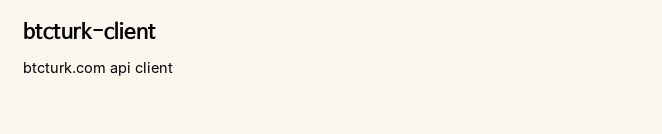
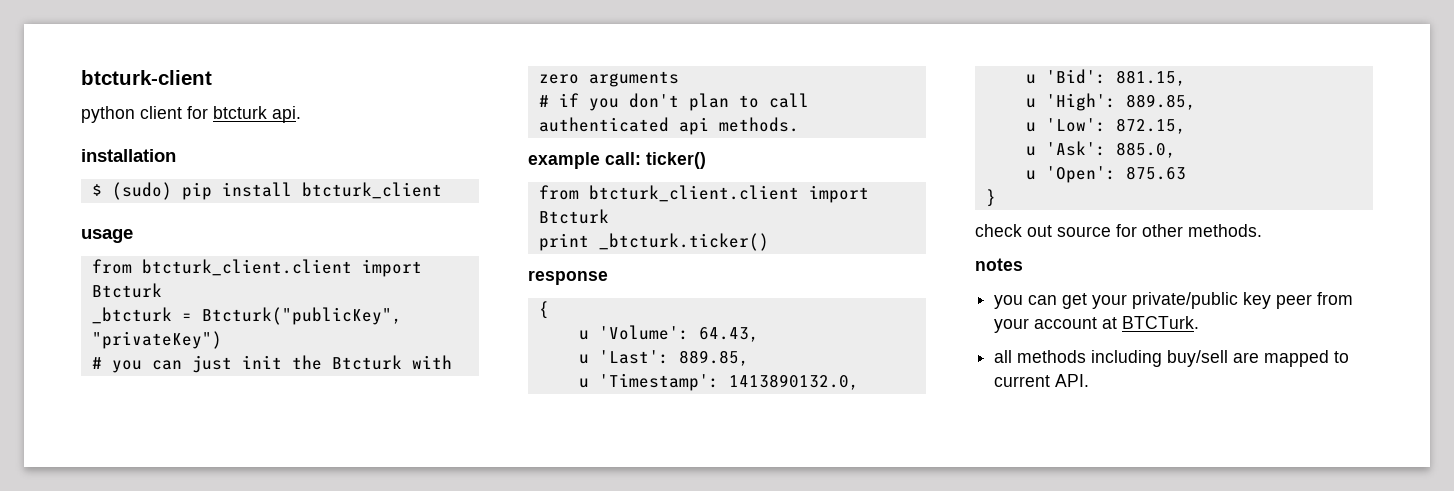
[23,62,173,76] btcturk.com api client -> [81,106,301,123] [81,149,176,162] [91,182,442,200] [81,229,133,243] [91,259,422,277] [91,283,162,298] [91,307,402,325] [91,331,222,349] [91,355,452,373] [538,71,679,87] [538,93,809,111] [538,117,799,135] [528,152,706,169] [538,185,869,203] [538,209,609,224] [538,233,769,251] [528,270,608,285] [538,301,549,319] [578,325,759,342] [578,350,749,366] [578,373,859,391] [1025,69,1186,86] [1025,93,1196,111] [1025,118,1186,134] [1025,141,1176,158] [1025,166,1186,183] [985,189,996,207] [975,224,1262,237] [975,258,1023,271] [994,292,1354,309] [994,316,1200,333] [994,350,1350,367] [994,374,1090,387] python client for btcturk api. // installation // $ (sudo) pip install btcturk_client // usage // from btcturk_client.client import Btcturk // _btcturk = Btcturk("publicKey", "privateKey") // # you can just init the Btcturk with zero arguments // # if you don't plan to call authenticated api methods. // example call: ticker() // from btcturk_client.client import Btcturk // print _btcturk.ticker() // response // { // u 'Volume': 64.43, // u 'Last': 889.85, // u 'Timestamp': 1413890132.0, // u 'Bid': 881.15, // u 'High': 889.85, // u 'Low': 872.15, // u 'Ask': 885.0, // u 'Open': 875.63 // } // check out source for other methods. // notes // you can get your private/public key peer from your account at BTCTurk. // all methods including buy/sell are mapped to current API.

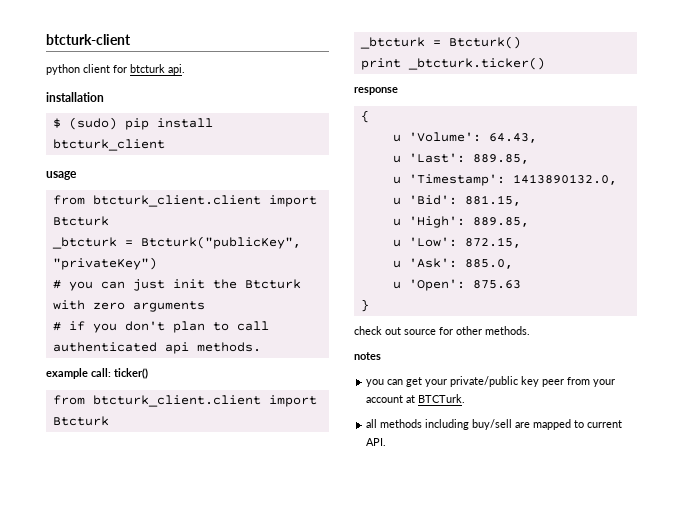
(609, 216) none -> [359,36,521,49] // _btcturk = Btcturk()

